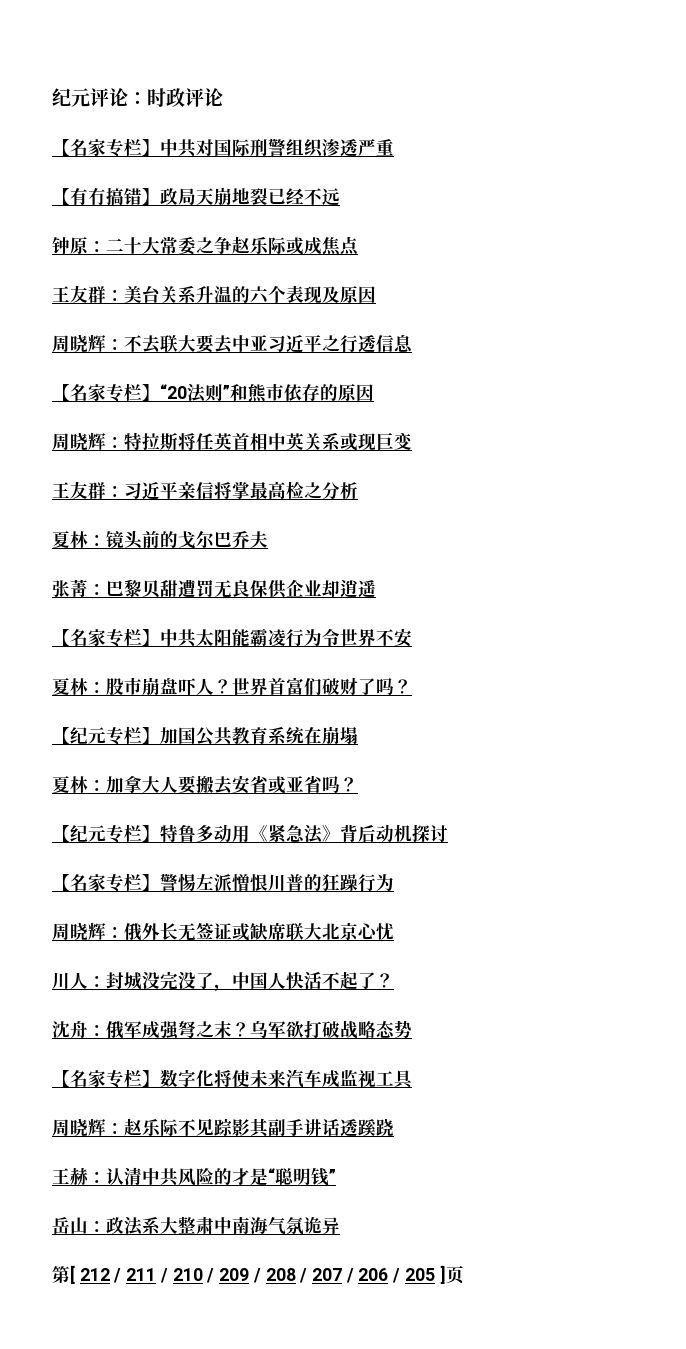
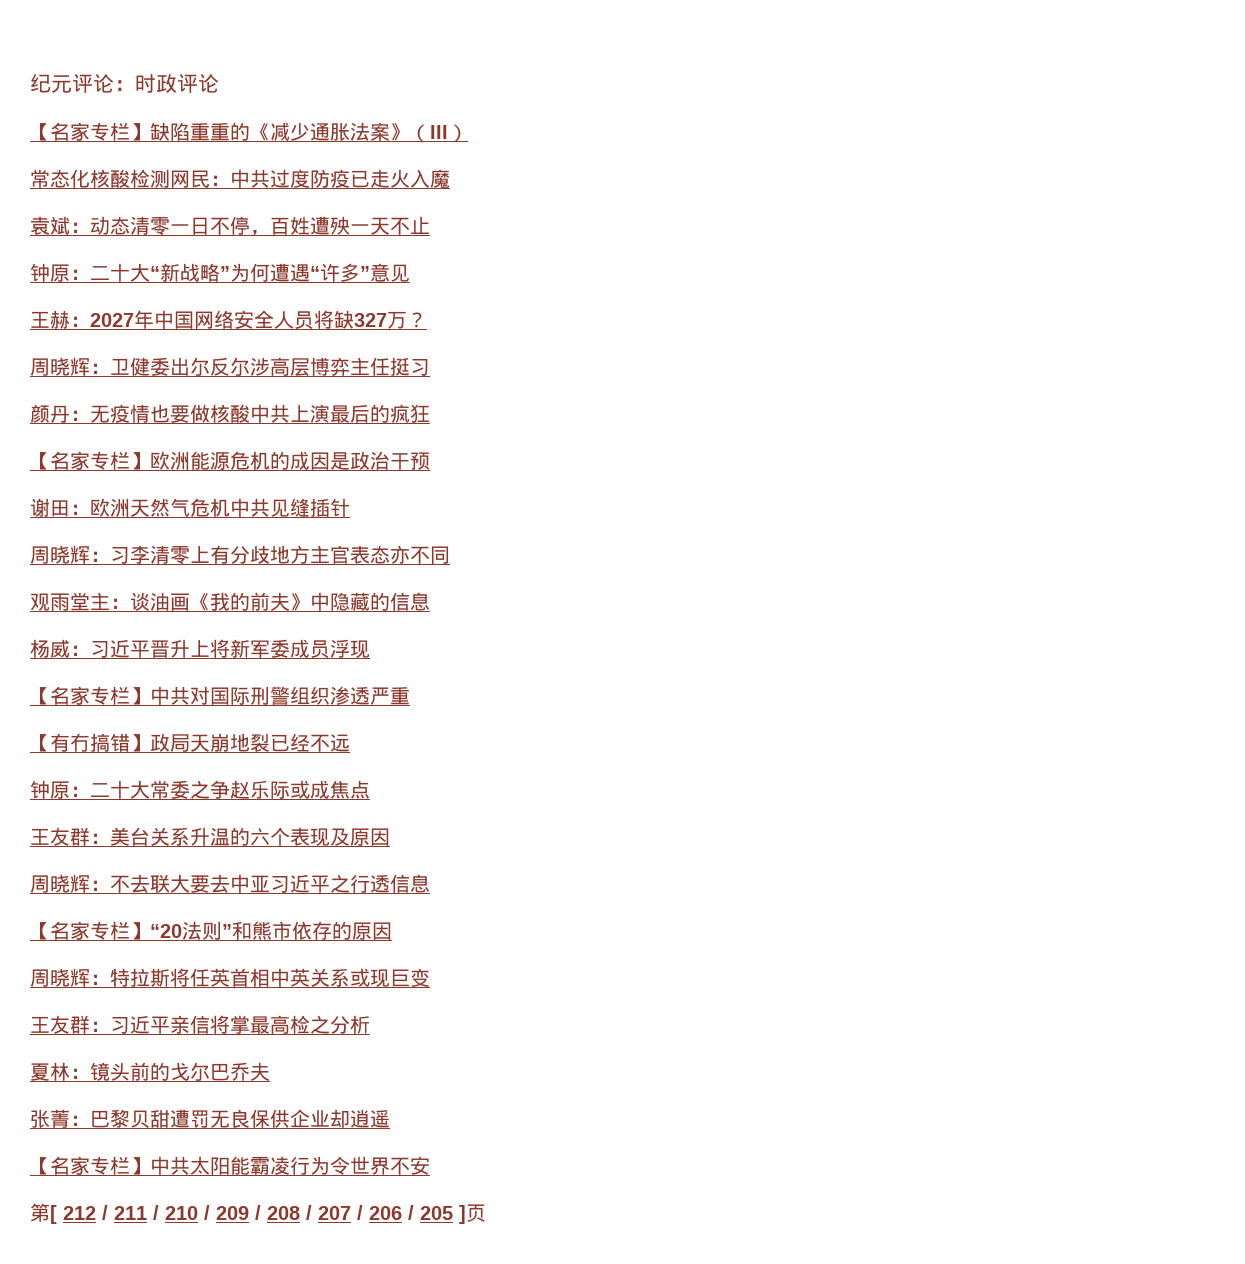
(223, 97) none -> [30,122,468,143] [30,169,450,188] [30,216,430,236] [30,263,410,282] [30,310,427,330] [30,357,430,377] [30,404,430,423] [30,451,430,470] [30,498,350,517] [30,545,450,565] [30,592,430,611] [30,639,370,659] // 【名家专栏】缺陷重重的《减少通胀法案》（III） // 常态化核酸检测网民：中共过度防疫已走火入魔 // 袁斌：动态清零一日不停，百姓遭殃一天不止 // 钟原：二十大“新战略”为何遭遇“许多”意见 // 王赫：2027年中国网络安全人员将缺327万？ // 周晓辉：卫健委出尔反尔涉高层博弈主任挺习 // 颜丹：无疫情也要做核酸中共上演最后的疯狂 // 【名家专栏】欧洲能源危机的成因是政治干预 // 谢田：欧洲天然气危机中共见缝插针 // 周晓辉：习李清零上有分歧地方主官表态亦不同 // 观雨堂主：谈油画《我的前夫》中隐藏的信息 // 杨威：习近平晋升上将新军委成员浮现
[52,677,412,696] [52,726,358,746] [52,775,358,795] [52,824,448,844] [52,873,394,892] [52,922,394,941] [52,971,394,992] [52,1020,412,1040] [52,1069,414,1089] [52,1118,394,1138] [52,1167,336,1186] [52,1216,340,1236] // 夏林：股市崩盘吓人？世界首富们破财了吗？ // 【纪元专栏】加国公共教育系统在崩塌 // 夏林：加拿大人要搬去安省或亚省吗？ // 【纪元专栏】特鲁多动用《紧急法》背后动机探讨 // 【名家专栏】警惕左派憎恨川普的狂躁行为 // 周晓辉：俄外长无签证或缺席联大北京心忧 // 川人：封城没完没了，中国人快活不起了？ // 沈舟：俄军成强弩之末？乌军欲打破战略态势 // 【名家专栏】数字化将使未来汽车成监视工具 // 周晓辉：赵乐际不见踪影其副手讲话透蹊跷 // 王赫：认清中共风险的才是“聪明钱” // 岳山：政法系大整肃中南海气氛诡异 -> (430, 1165) none

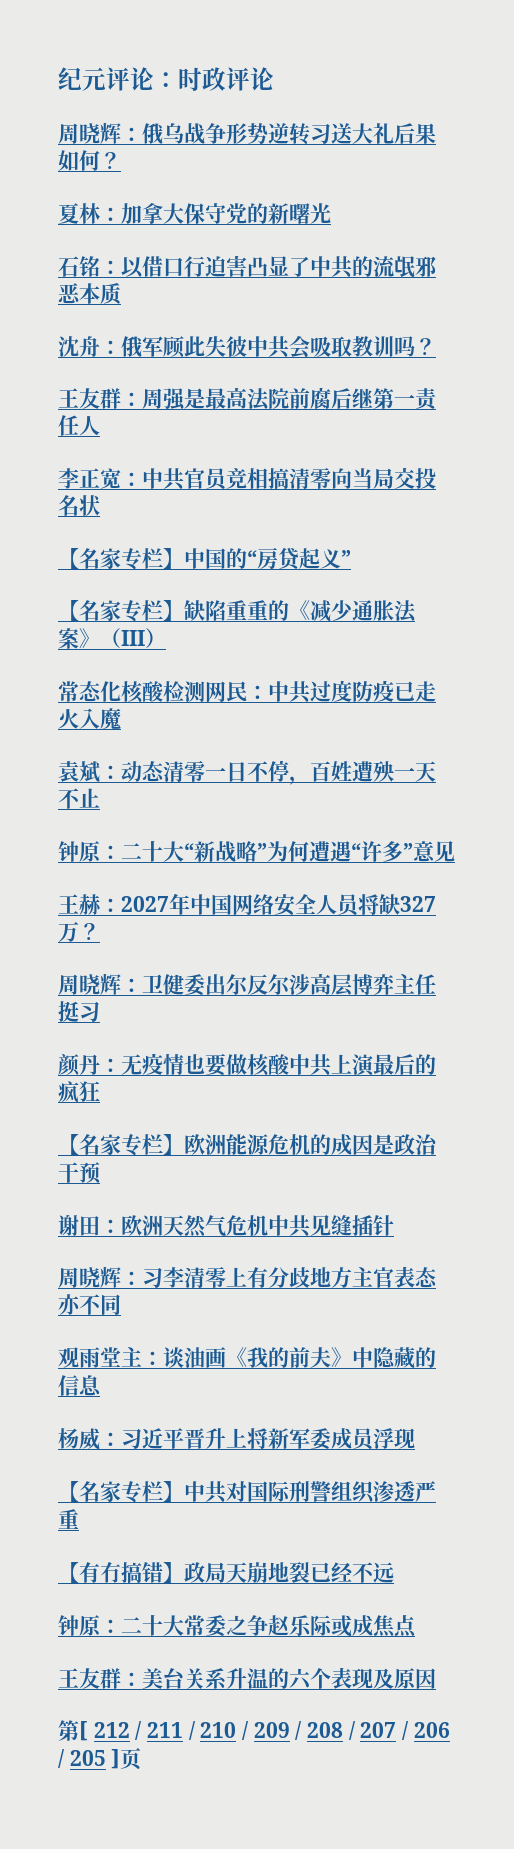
(219, 83) none -> [58,122,436,145] [58,150,121,171] [58,203,331,224] [58,255,436,279] [58,283,121,304] [58,335,436,359] [58,387,439,411] [58,415,100,436] [58,467,436,491] [58,495,101,516] [58,547,351,571] // 周晓辉：俄乌战争形势逆转习送大礼后果如何？ // 夏林：加拿大保守党的新曙光 // 石铭：以借口行迫害凸显了中共的流氓邪恶本质 // 沈舟：俄军顾此失彼中共会吸取教训吗？ // 王友群：周强是最高法院前腐后继第一责任人 // 李正宽：中共官员竞相搞清零向当局交投名状 // 【名家专栏】中国的“房贷起义”
[30,874,430,893] [30,921,392,940] [30,968,430,988] [30,1015,370,1034] [30,1062,270,1081] [30,1109,390,1129] [30,1156,430,1175] // 周晓辉：不去联大要去中亚习近平之行透信息 // 【名家专栏】“20法则”和熊市依存的原因 // 周晓辉：特拉斯将任英首相中英关系或现巨变 // 王友群：习近平亲信将掌最高检之分析 // 夏林：镜头前的戈尔巴乔夫 // 张菁：巴黎贝甜遭罚无良保供企业却逍遥 // 【名家专栏】中共太阳能霸凌行为令世界不安 -> (436, 1678) none

